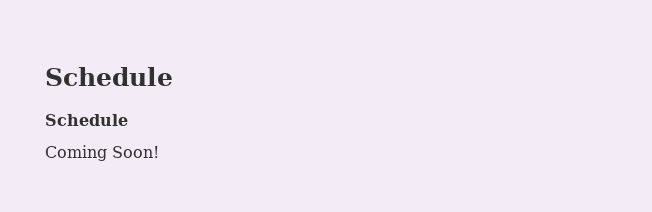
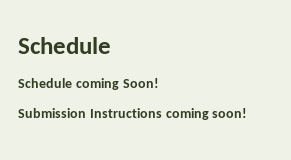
[45,145,159,161] // Coming Soon! -> [75,78,159,90] [18,108,248,120] coming Soon! // Submission Instructions coming soon!

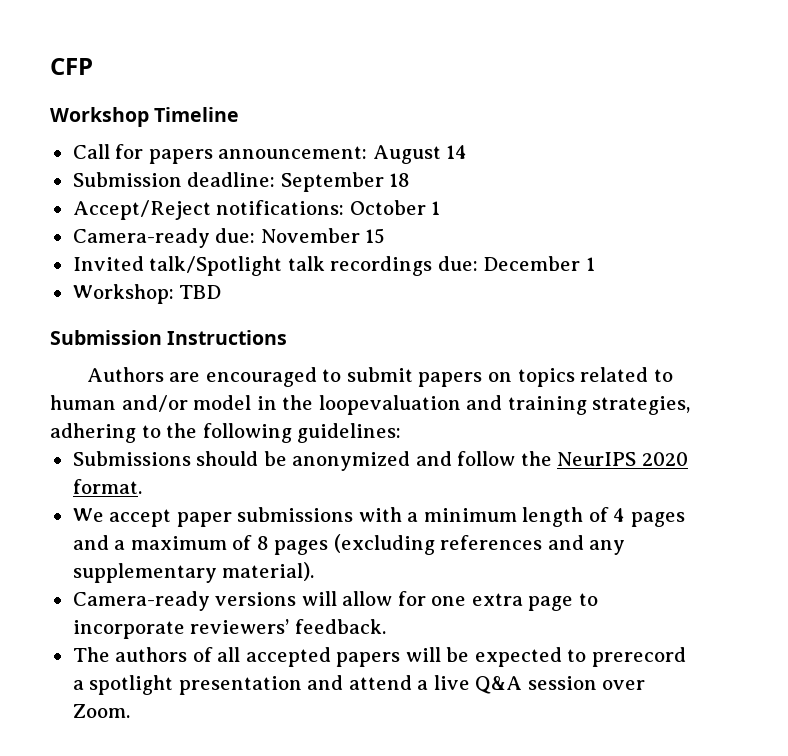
[18,37,111,54] [18,78,159,90] [18,108,248,120] Schedule // Schedule coming Soon! // Submission Instructions coming soon! -> [50,58,93,75] [50,107,240,127] [72,144,468,164] [72,172,411,192] [72,200,441,220] [72,228,386,248] [72,256,595,276] [72,284,222,304] [50,330,288,345] [86,367,673,387] [50,395,691,415] [50,423,402,443] [72,451,688,471] [72,479,142,494] [72,507,685,527] [72,534,626,555] [72,562,315,583] [72,591,598,611] [72,619,386,639] [72,647,686,667] [72,675,646,695] [72,704,130,718] CFP // Workshop Timeline // Call for papers announcement: August 14 // Submission deadline: September 18 // Accept/Reject notifications: October 1 // Camera-ready due: November 15 // Invited talk/Spotlight talk recordings due: December 1 // Workshop: TBD // Submission Instructions // Authors are encouraged to submit papers on topics related to human and/or model in the loopevaluation and training strategies, adhering to the following guidelines: // Submissions should be anonymized and follow the NeurIPS 2020 format. // We accept paper submissions with a minimum length of 4 pages and a maximum of 8 pages (excluding references and any supplementary material). // Camera-ready versions will allow for one extra page to incorporate reviewers’ feedback. // The authors of all accepted papers will be expected to prerecord a spotlight presentation and attend a live Q&A session over Zoom.

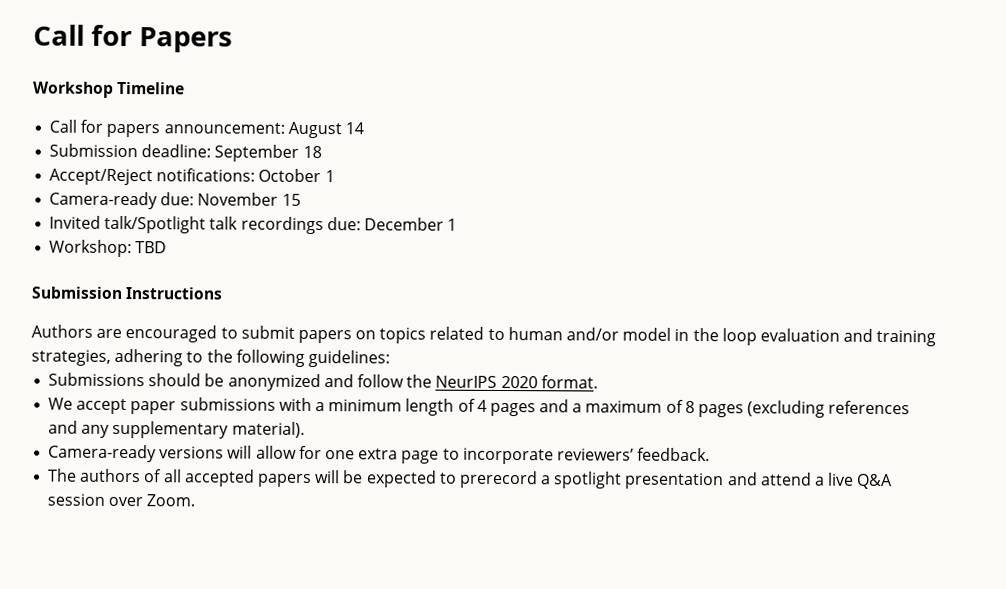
[50,58,93,75] CFP -> [33,24,233,53] Call for Papers
[318,395,461,415] loopevaluation -> [721,328,840,346] loop evaluation

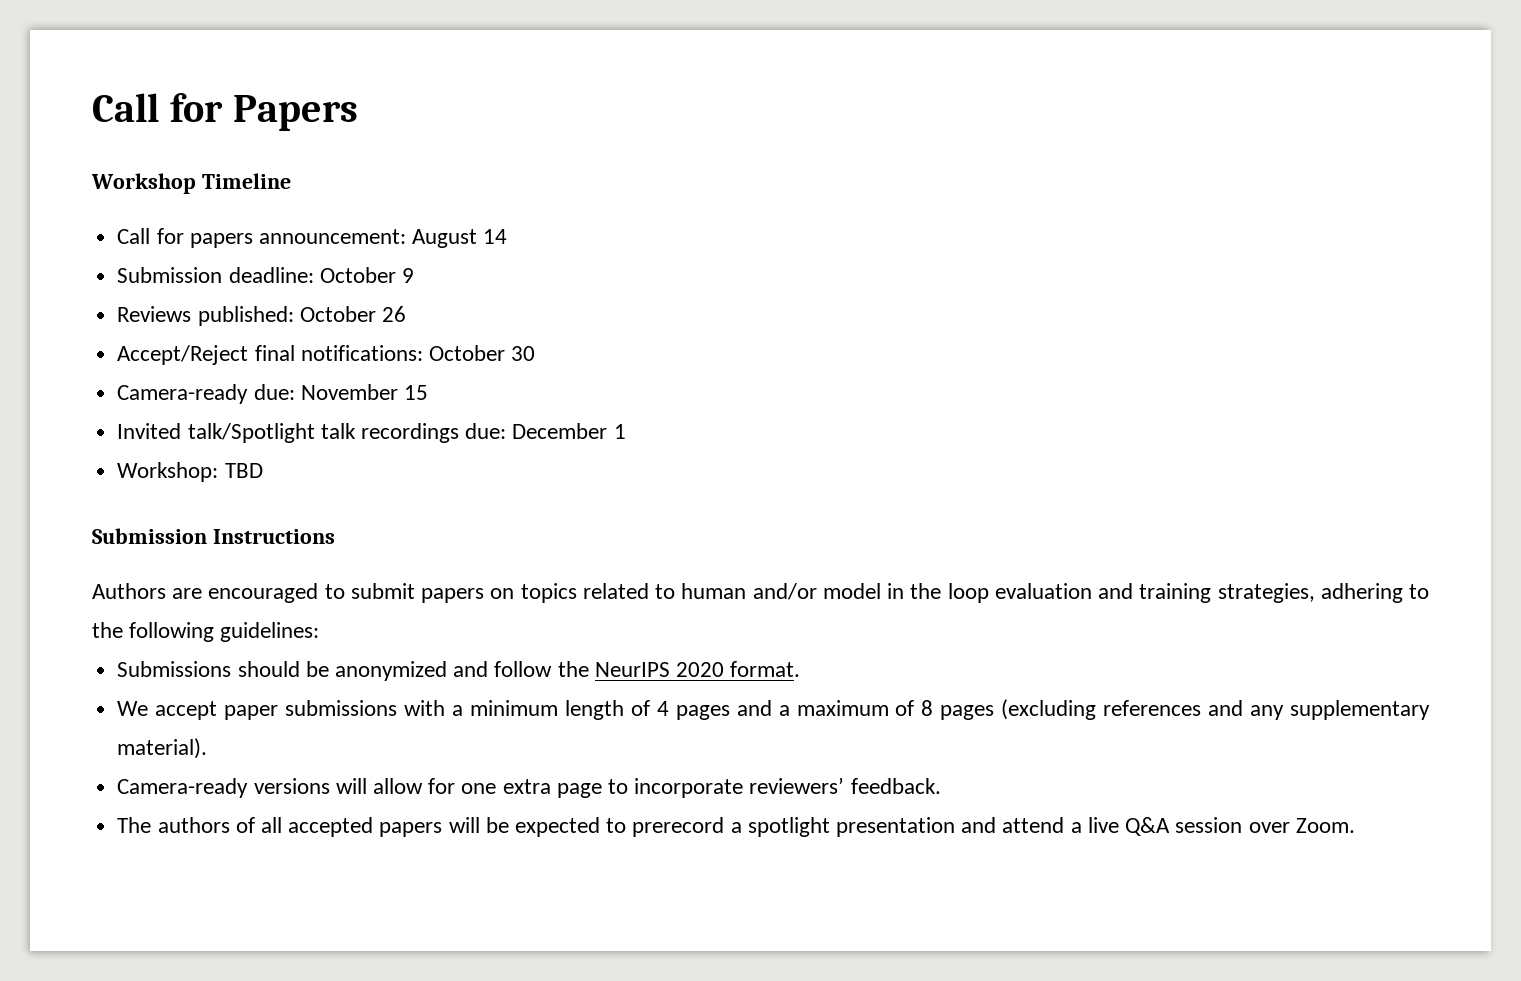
[214,144,322,162] September 18 -> [319,267,414,283] [117,306,406,326] October 9 // Reviews published: October 26
(154, 177) none -> [254,345,295,361] final
[324,170,335,183] 1 -> [511,346,536,361] 30

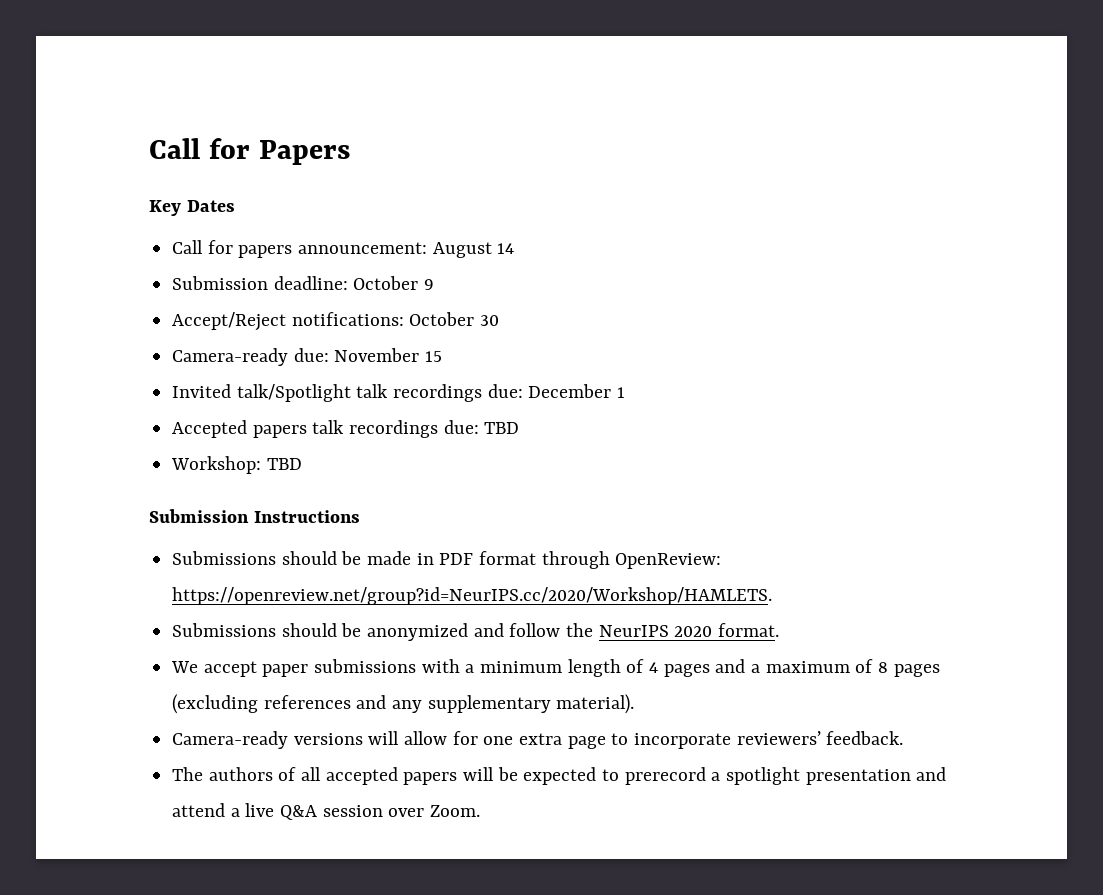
[91,173,291,194] Workshop Timeline -> [149,200,235,216] Key Dates
[117,306,406,326] // Reviews published: October 26 -> (435, 284) none
[254,345,295,361] final -> (287, 321) none
[117,462,263,482] [92,528,335,544] [92,583,1429,603] [92,622,320,642] Workshop: TBD // Submission Instructions // Authors are encouraged to submit papers on topics related to human and/or model in the loop evaluation and training strategies, adhering to the following guidelines: -> [172,420,520,438] [171,456,302,474] [149,509,360,523] [172,551,722,569] [172,587,773,605] Accepted papers talk recordings due: TBD // Workshop: TBD // Submission Instructions // Submissions should be made in PDF format through OpenReview: https://openreview.net/group?id=NeurIPS.cc/2020/Workshop/HAMLETS.

